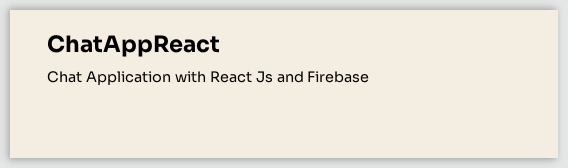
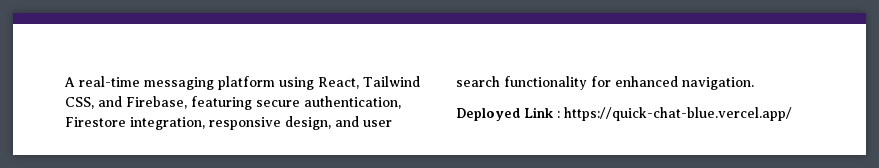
[47,35,220,57] [47,71,370,85] ChatAppReact // Chat Application with React Js and Firebase -> [64,76,420,90] [65,96,401,110] [65,116,392,130] [456,76,754,90] [456,107,792,121] A real-time messaging platform using React, Tailwind CSS, and Firebase, featuring secure authentication, Firestore integration, responsive design, and user search functionality for enhanced navigation. // Deployed Link : https://quick-chat-blue.vercel.app/

